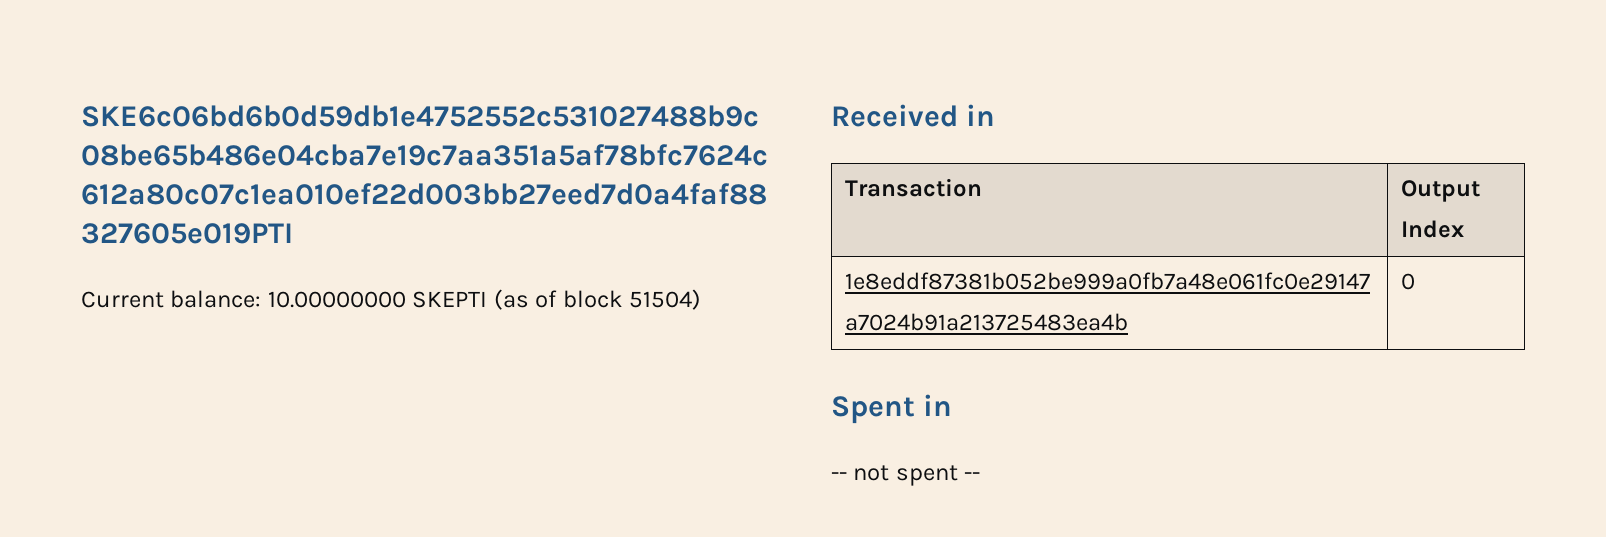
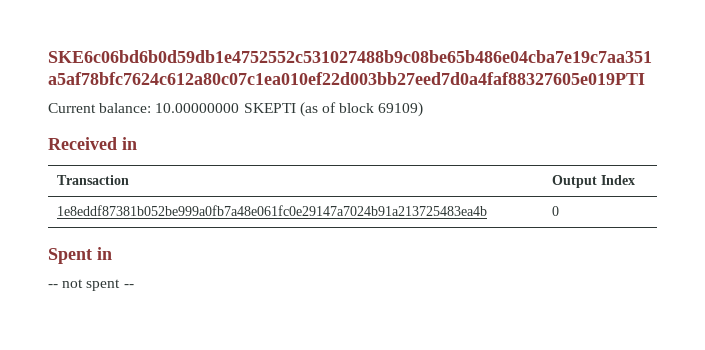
[629,289,702,310] 51504) -> [378,102,424,117] 69109)

